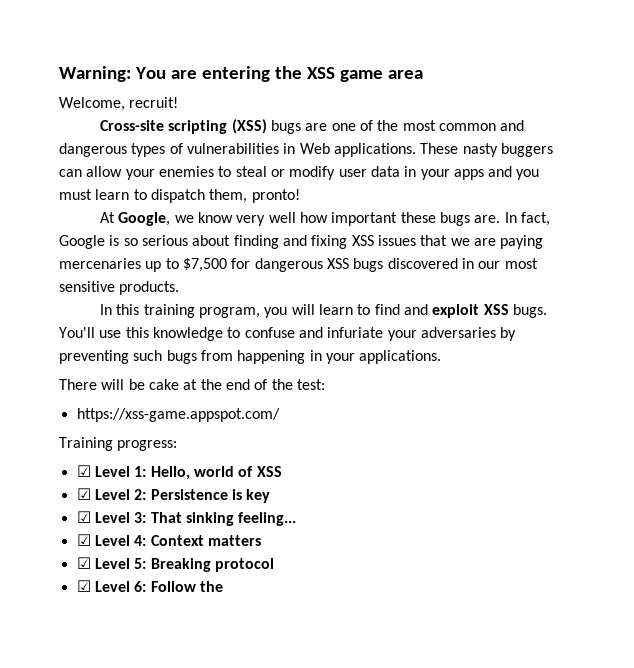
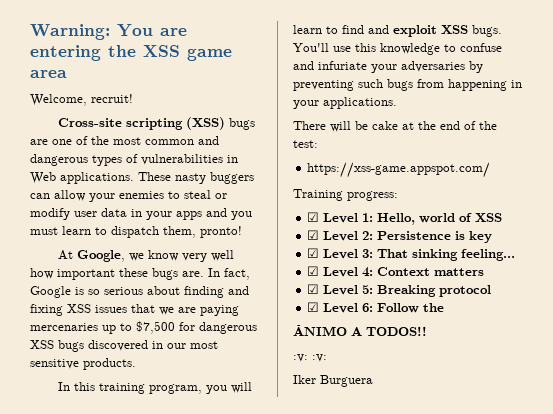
(223, 586) none -> [293,325,427,336] [293,354,327,362] [293,375,373,387] // ÁNIMO A TODOS!! // :v: :v: // Iker Burguera

